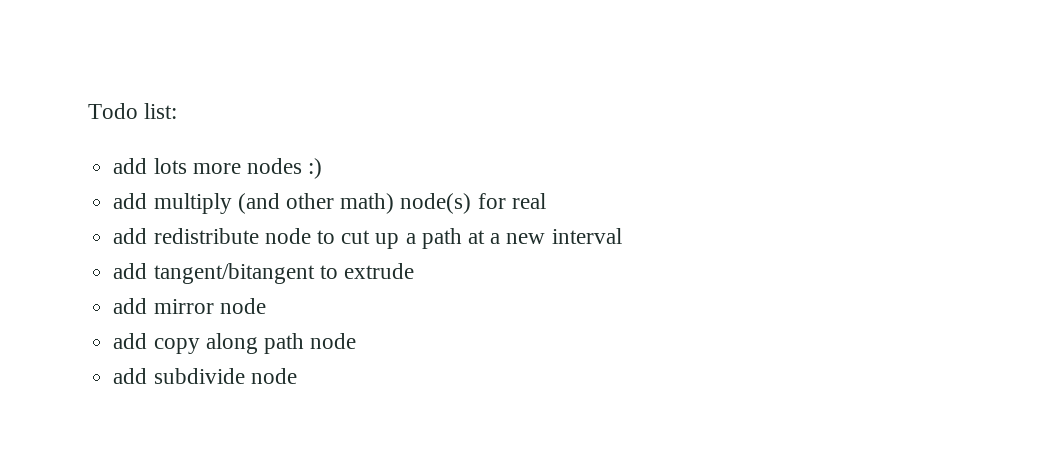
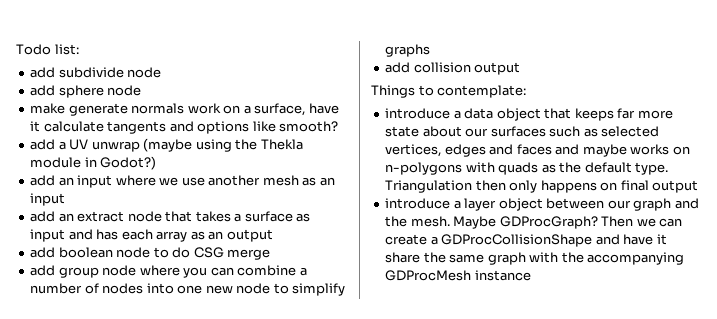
[153,158,323,179] [113,193,546,214] [113,228,622,249] [113,263,414,284] [113,298,266,314] [113,333,357,354] [113,368,297,384] lots more nodes :) // add multiply (and other math) node(s) for real // add redistribute node to cut up a path at a new interval // add tangent/bitangent to extrude // add mirror node // add copy along path node // add subdivide node -> [58,67,162,78] [30,85,142,98] [30,103,339,116] [30,121,339,134] [30,138,303,152] [30,156,157,170] [30,175,335,188] [30,193,66,206] [30,211,311,222] [30,229,273,242] [30,247,271,260] [30,265,307,278] [30,283,346,296] [385,44,431,57] [385,62,521,75] [371,85,527,98] [385,108,673,121] [385,126,660,137] [385,144,690,157] [385,162,669,175] [385,180,699,193] [385,198,699,211] [385,216,683,229] [385,234,667,247] [385,252,685,265] [385,270,531,281] subdivide node // add sphere node // make generate normals work on a surface, have it calculate tangents and options like smooth? // add a UV unwrap (maybe using the Thekla module in Godot?) // add an input where we use another mesh as an input // add an extract node that takes a surface as input and has each array as an output // add boolean node to do CSG merge // add group node where you can combine a number of nodes into one new node to simplify graphs // add collision output // Things to contemplate: // introduce a data object that keeps far more state about our surfaces such as selected vertices, edges and faces and maybe works on n-polygons with quads as the default type. Triangulation then only happens on final output // introduce a layer object between our graph and the mesh. Maybe GDProcGraph? Then we can create a GDProcCollisionShape and have it share the same graph with the accompanying GDProcMesh instance

